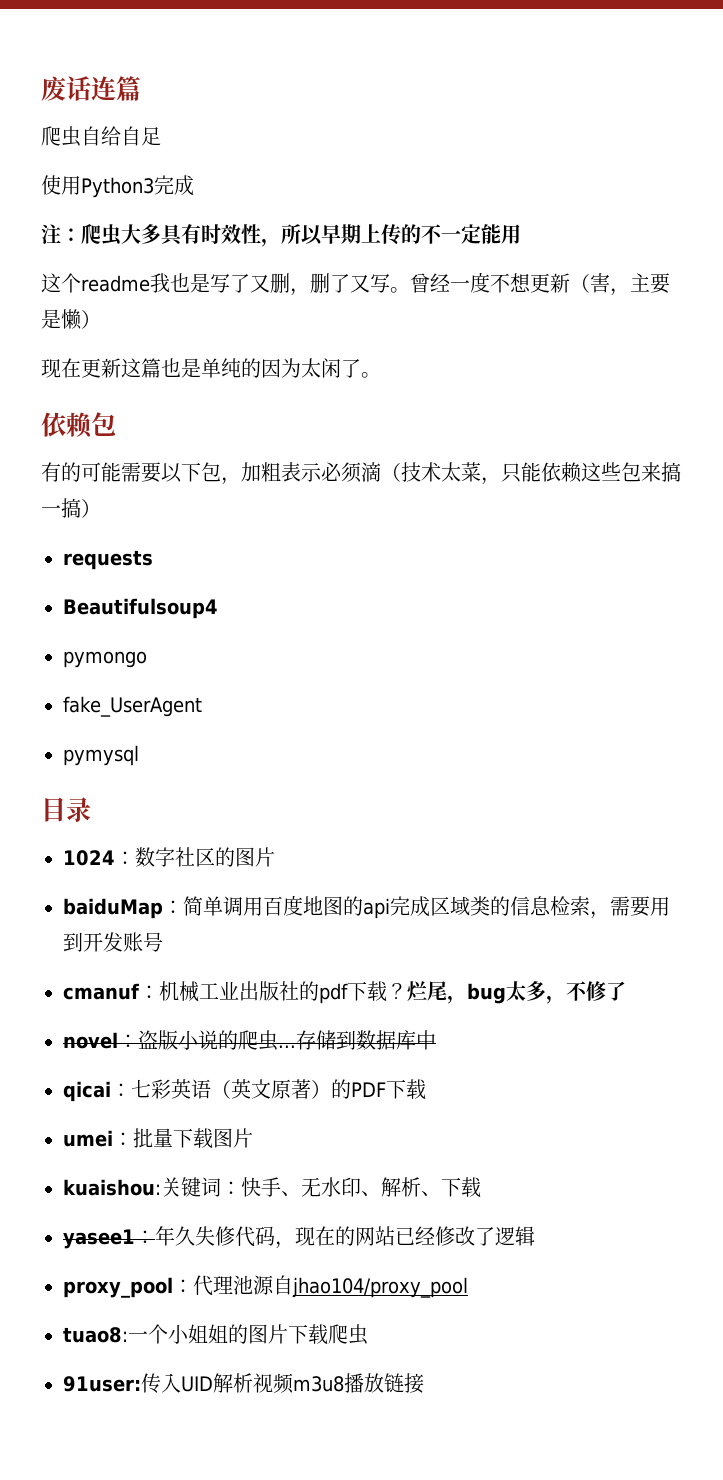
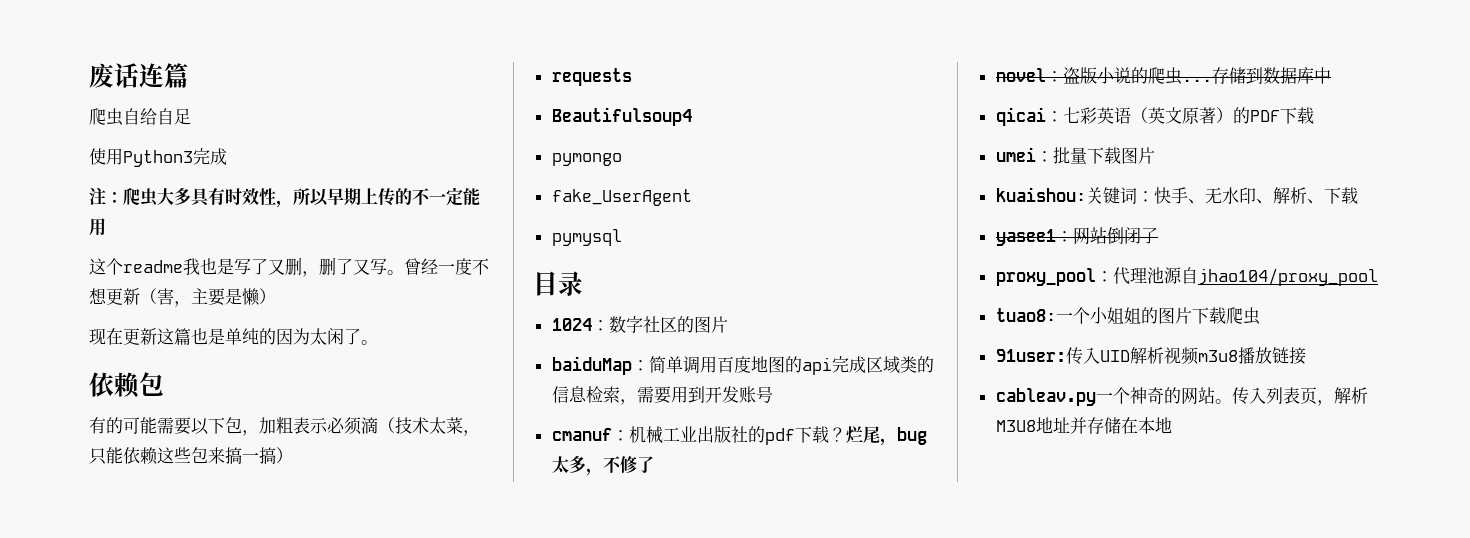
[155,1226,535,1249] 年久失修代码，现在的网站已经修改了逻辑 -> [1072,227,1158,245] 网站倒闭了
(424, 1383) none -> [995,387,1368,406] [995,417,1172,434] // cableav.py一个神奇的网站。传入列表页，解析M3U8地址并存储在本地

